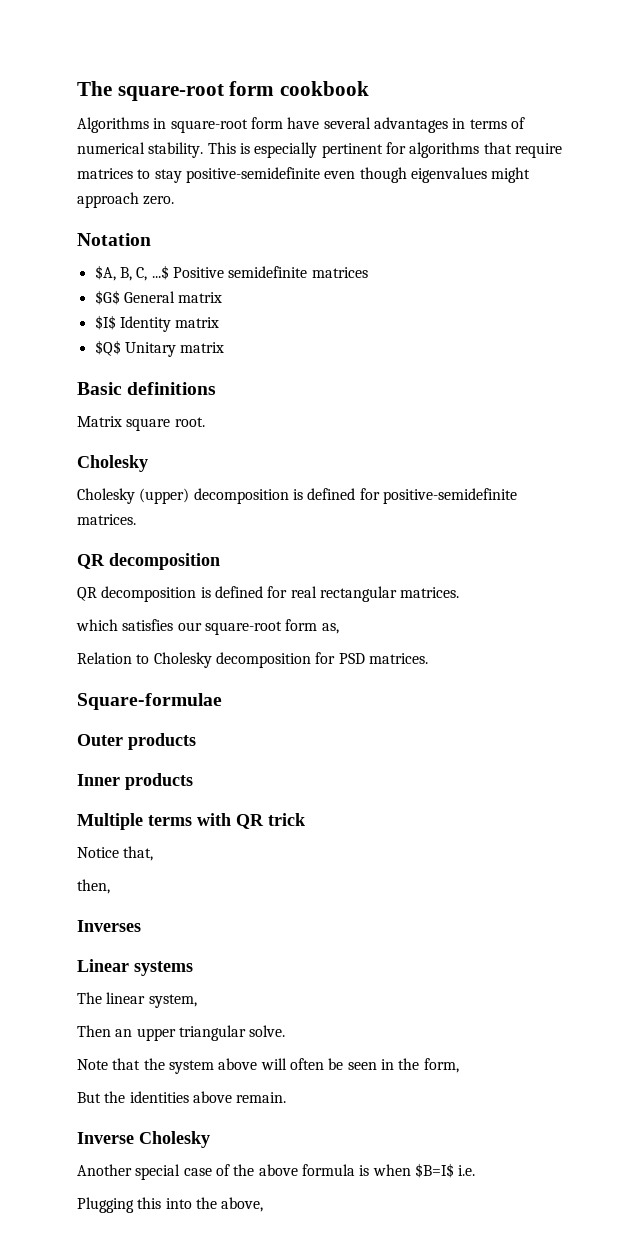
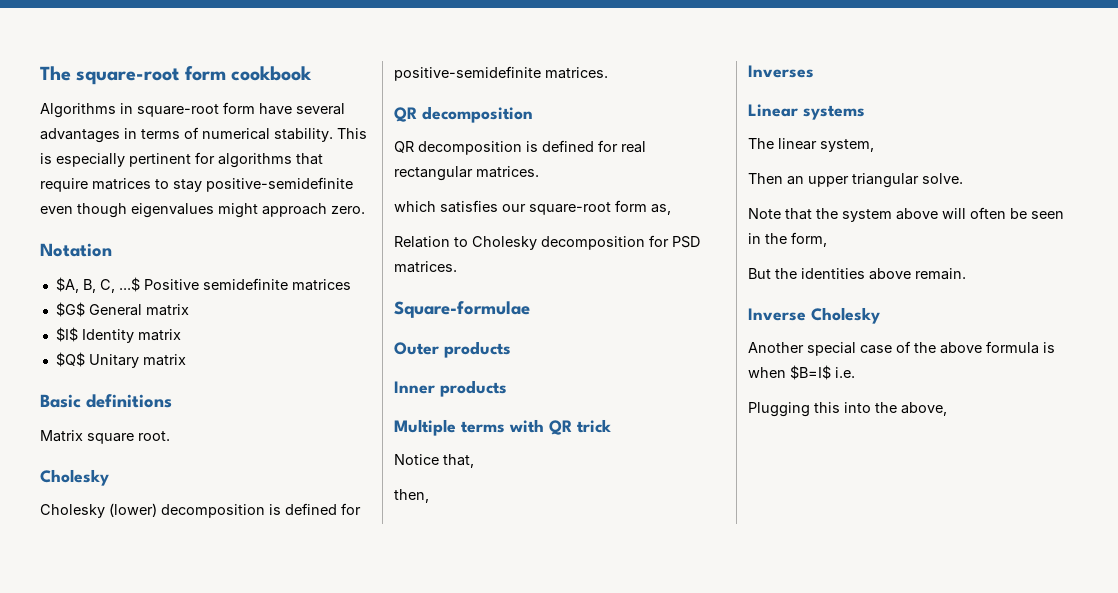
[139,488,190,504] (upper) -> [109,503,157,517] (lower)

